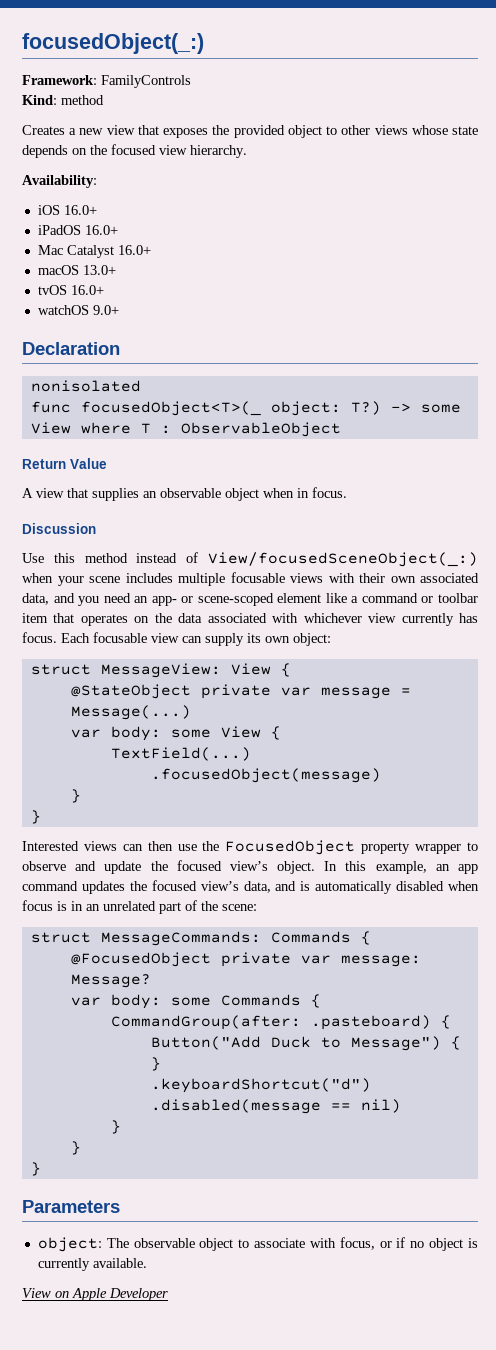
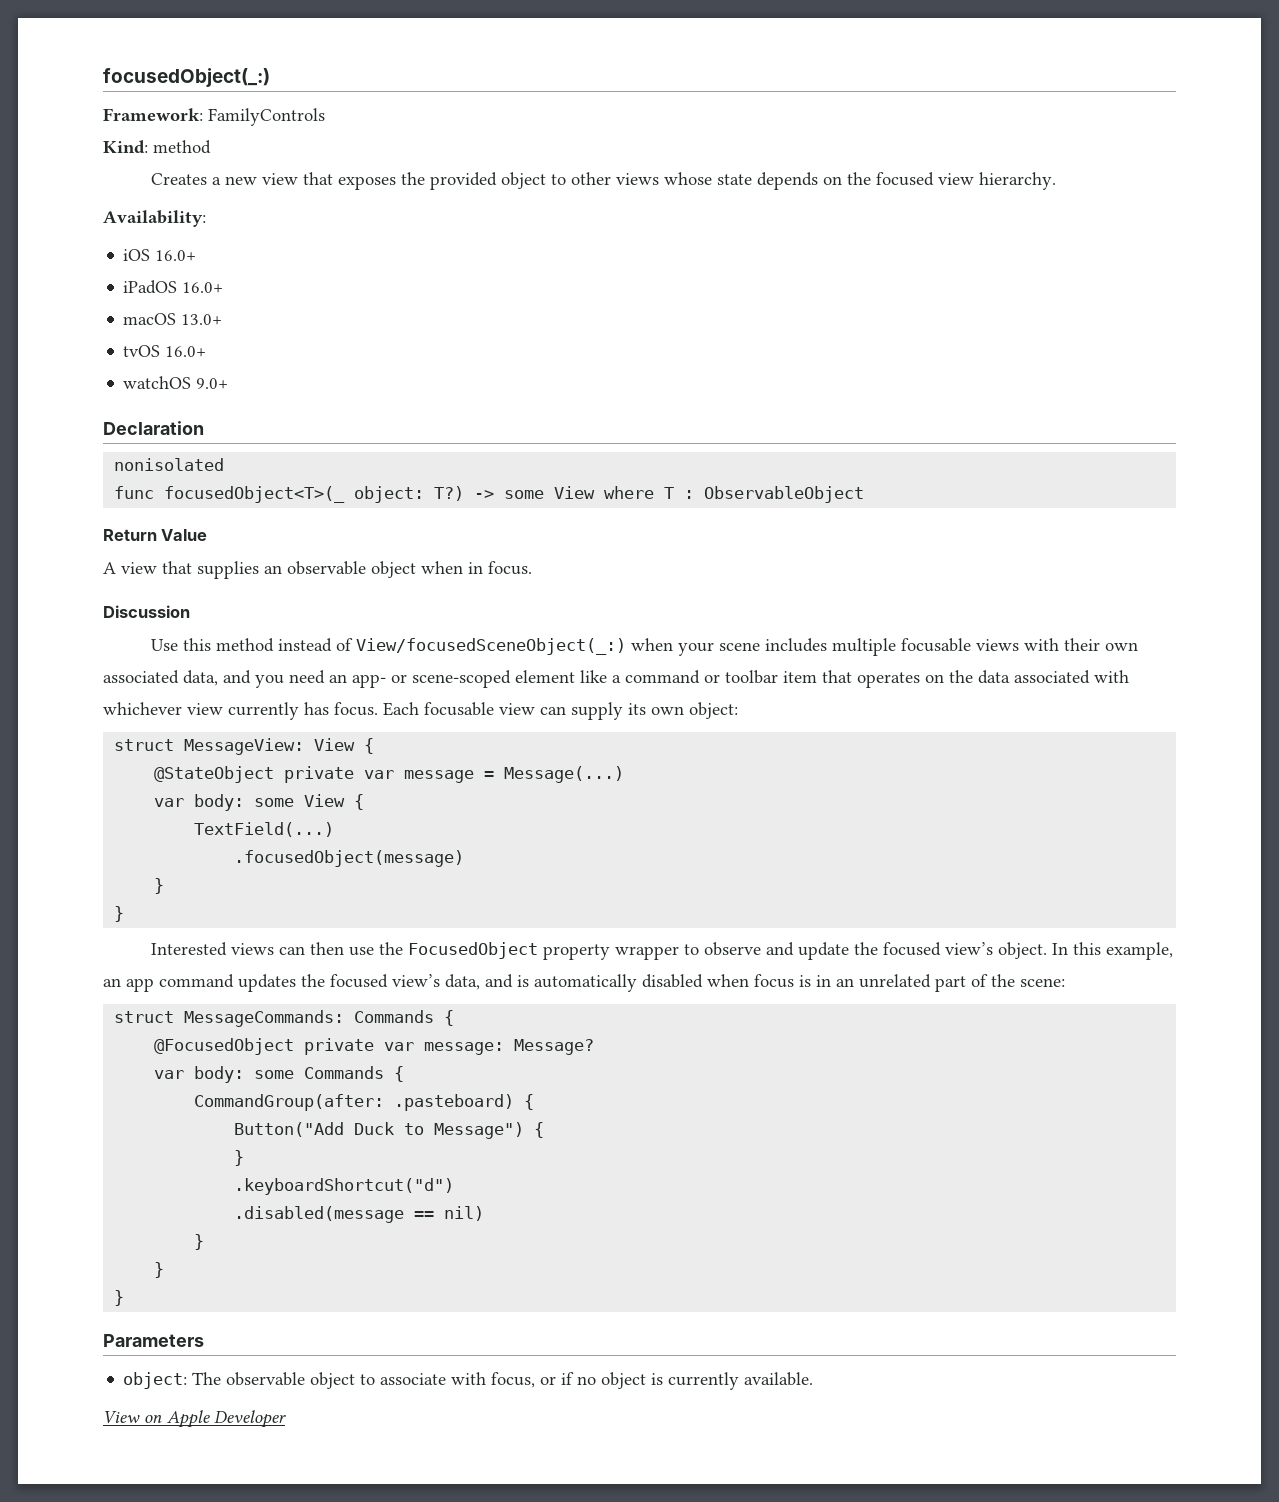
[37,245,151,258] // Mac Catalyst 16.0+ -> (224, 287) none

